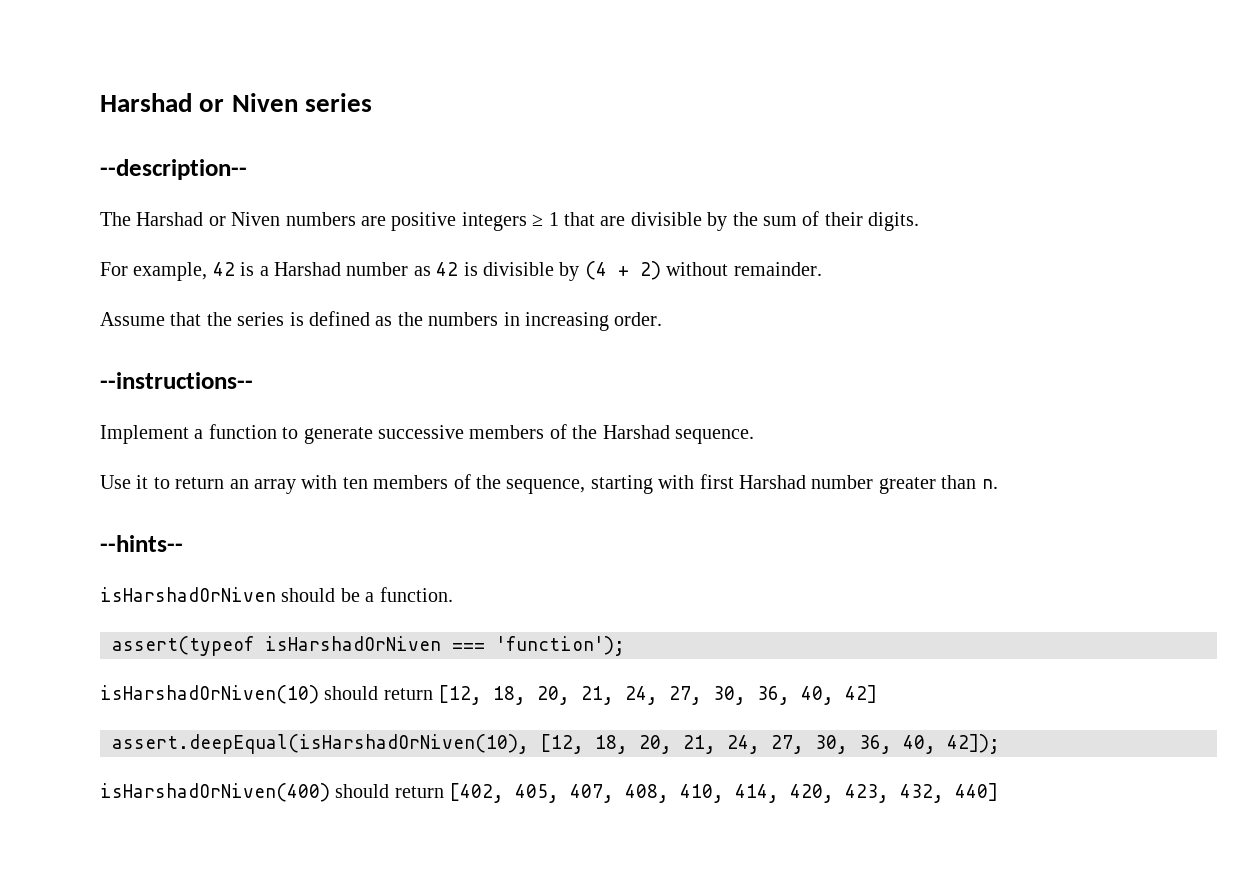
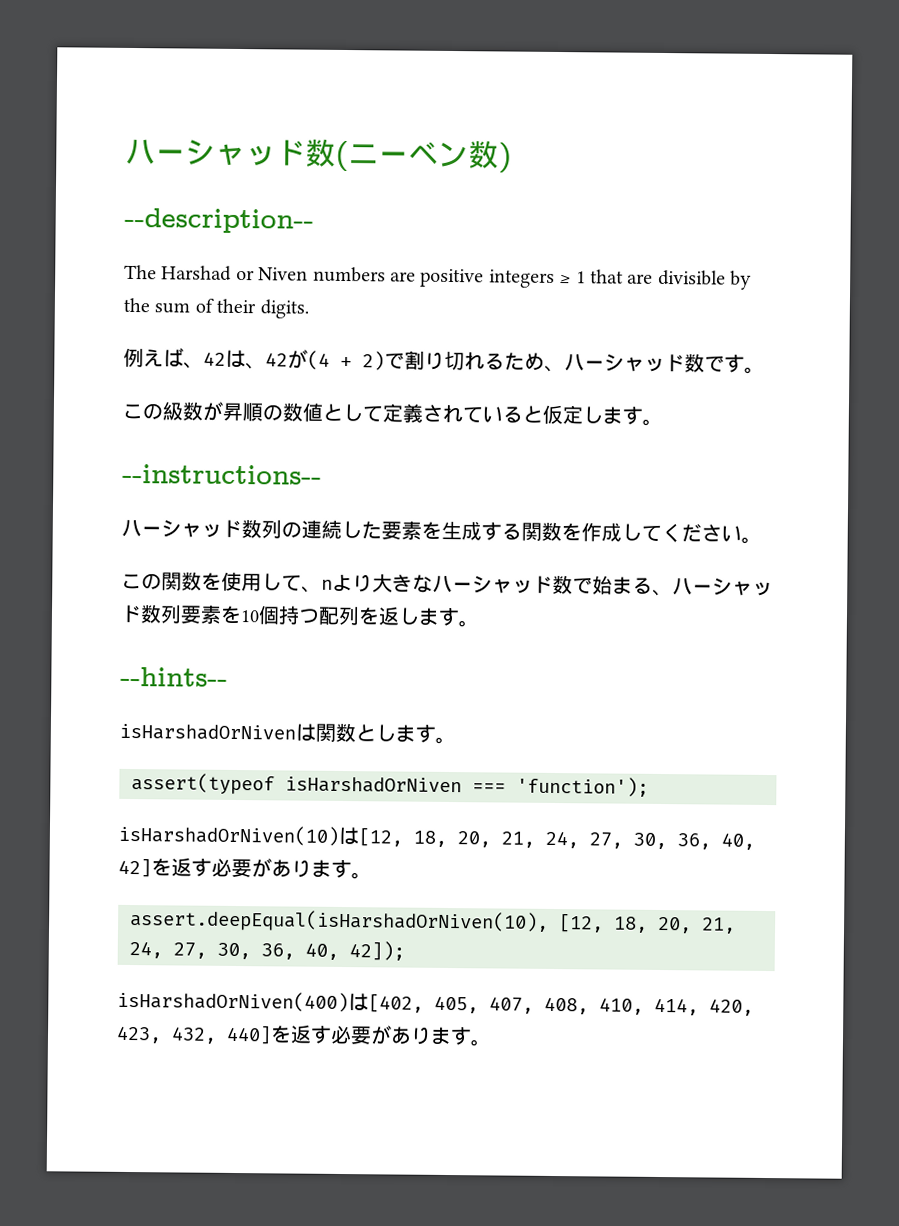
[100,93,372,112] Harshad or Niven series -> [125,138,512,174] ハーシャッド数(ニーベン数)
[100,261,822,281] [100,311,663,331] [100,372,253,389] [100,424,754,444] [100,474,998,494] [100,535,183,552] [100,587,453,602] For example, 42 is a Harshad number as 42 is divisible by (4 + 2) without remainder. // Assume that the series is defined as the numbers in increasing order. // --instructions-- // Implement a function to generate successive members of the Harshad sequence. // Use it to return an array with ten members of the sequence, starting with first Harshad number greater than n. // --hints-- // isHarshadOrNiven should be a function. -> [123,347,765,374] [122,401,663,427] [122,463,322,485] [121,519,762,544] [121,571,773,597] [120,604,479,628] [120,666,228,687] [119,722,456,745] 例えば、42は、42が(4 + 2)で割り切れるため、ハーシャッド数です。 // この級数が昇順の数値として定義されていると仮定します。 // --instructions-- // ハーシャッド数列の連続した要素を生成する関数を作成してください。 // この関数を使用して、nより大きなハーシャッド数で始まる、ハーシャッド数列要素を10個持つ配列を返します。 // --hints-- // isHarshadOrNivenは関数とします。
[324,686,433,700] should return -> [338,826,359,846] は
(878, 694) none -> [151,857,372,880] を返す必要があります。
[335,784,444,798] should return -> [348,993,369,1012] は
(999, 792) none -> [270,1024,491,1047] を返す必要があります。

